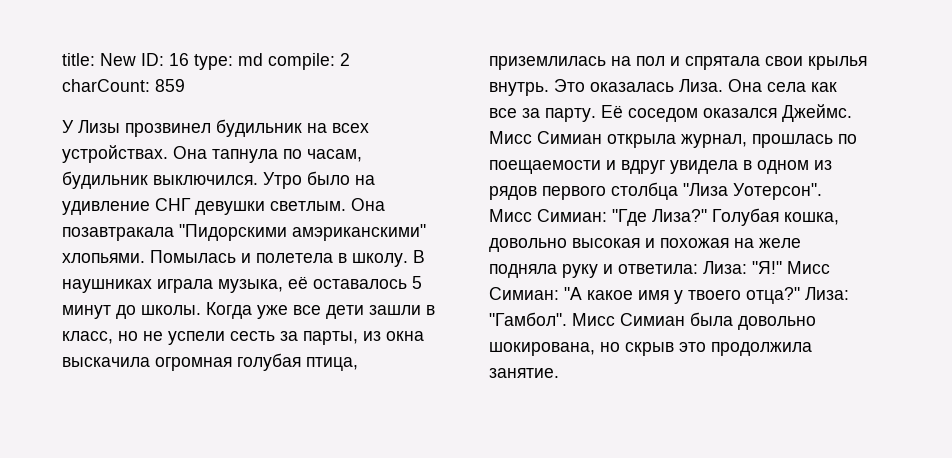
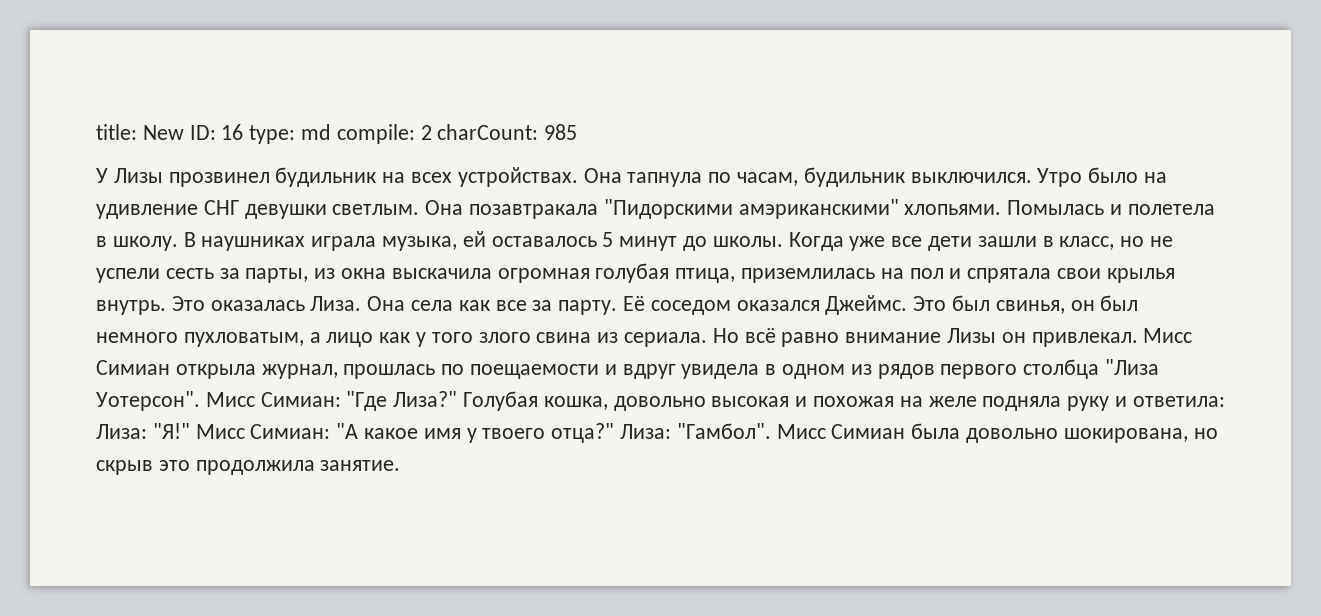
[155,79,185,92] 859 -> [544,124,578,140] 985
[288,276,308,289] её -> [462,231,486,247] ей
(852, 113) none -> [913,295,1139,314] [96,328,1138,347] Это был свинья, он был немного пухловатым, а лицо как у того злого свина из сериала. Но всё равно внимание Лизы он привлекал.

